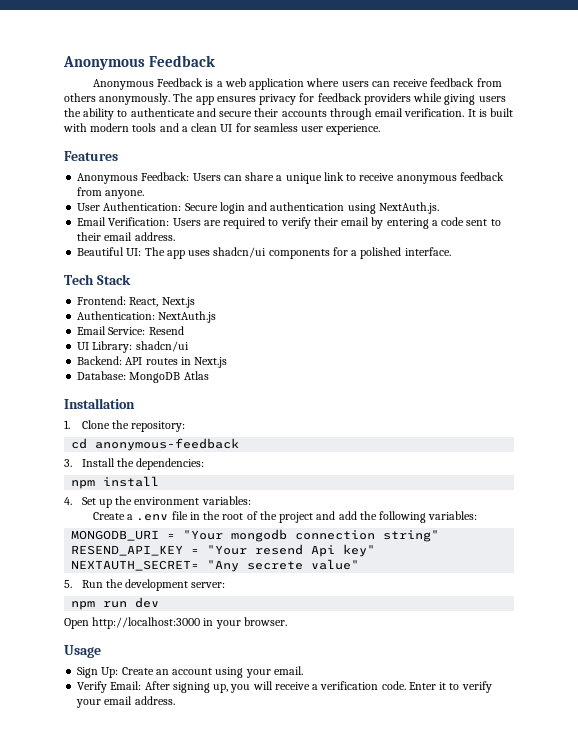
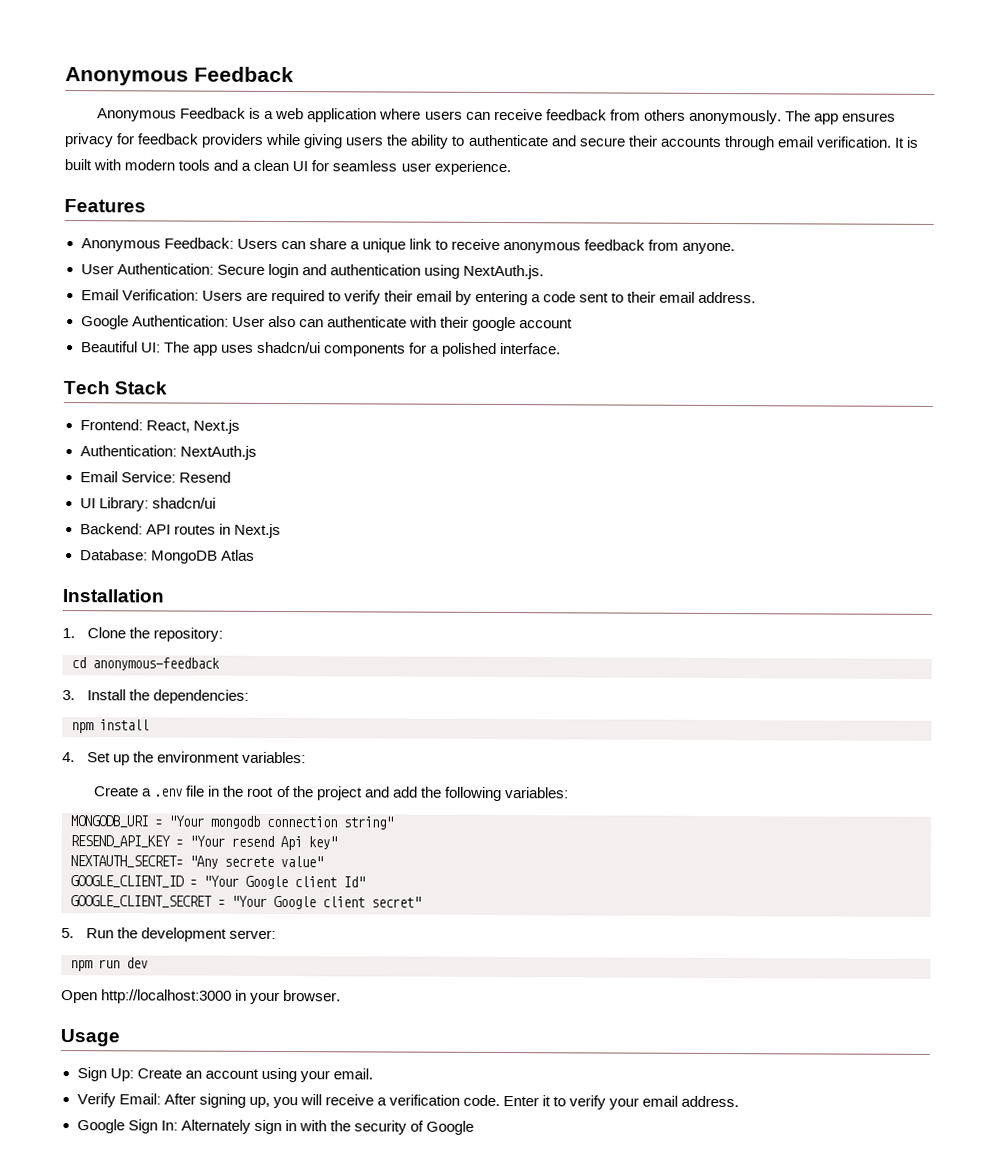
(175, 236) none -> [80,315,573,332] // Google Authentication: User also can authenticate with their google account
(360, 564) none -> [70,875,365,890] [70,895,421,910] // GOOGLE_CLIENT_ID = "Your Google client Id" // GOOGLE_CLIENT_SECRET = "Your Google client secret"
(175, 700) none -> [76,1119,475,1135] // Google Sign In: Alternately sign in with the security of Google

